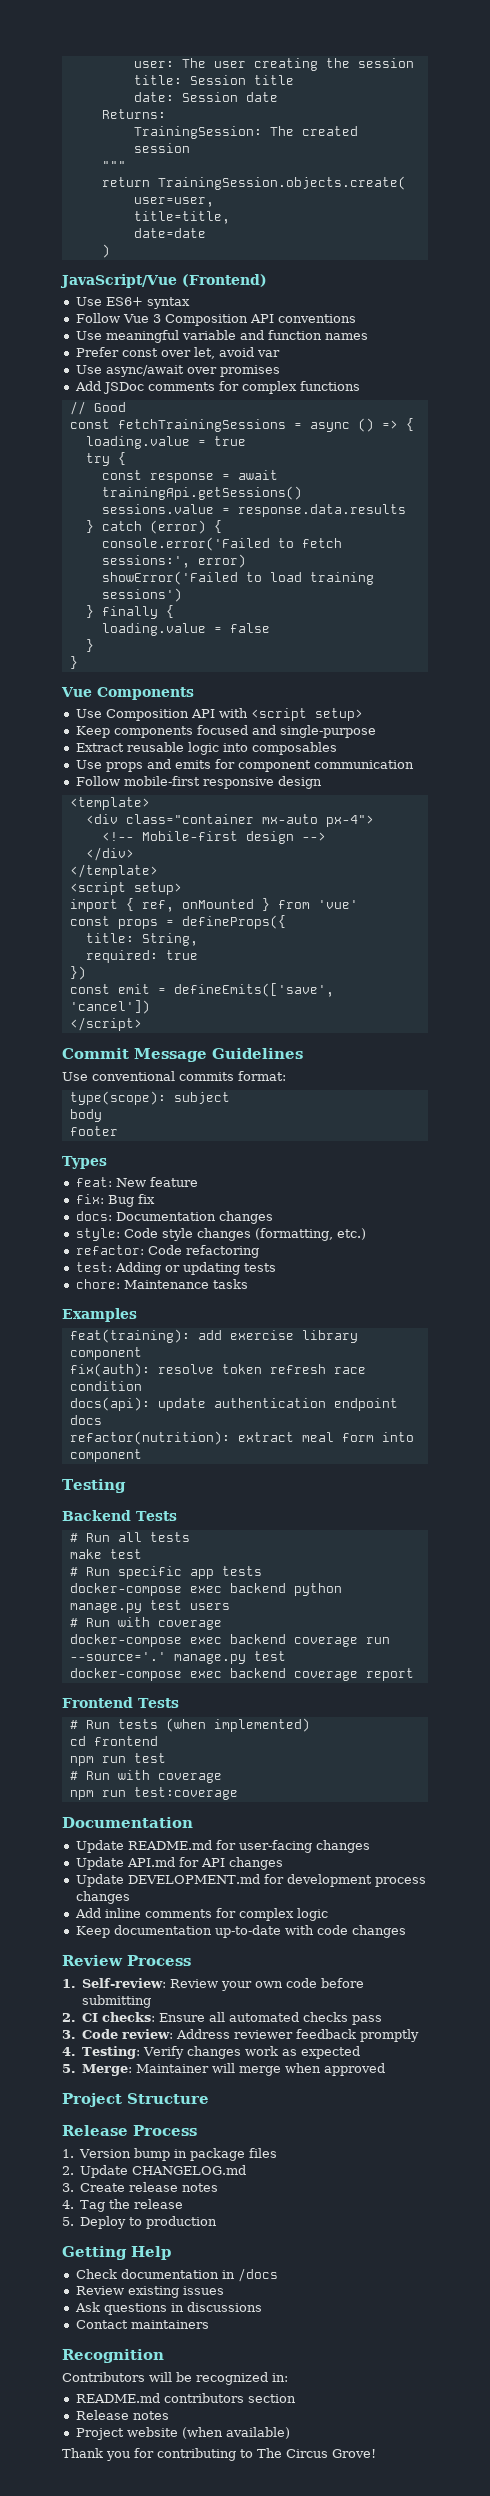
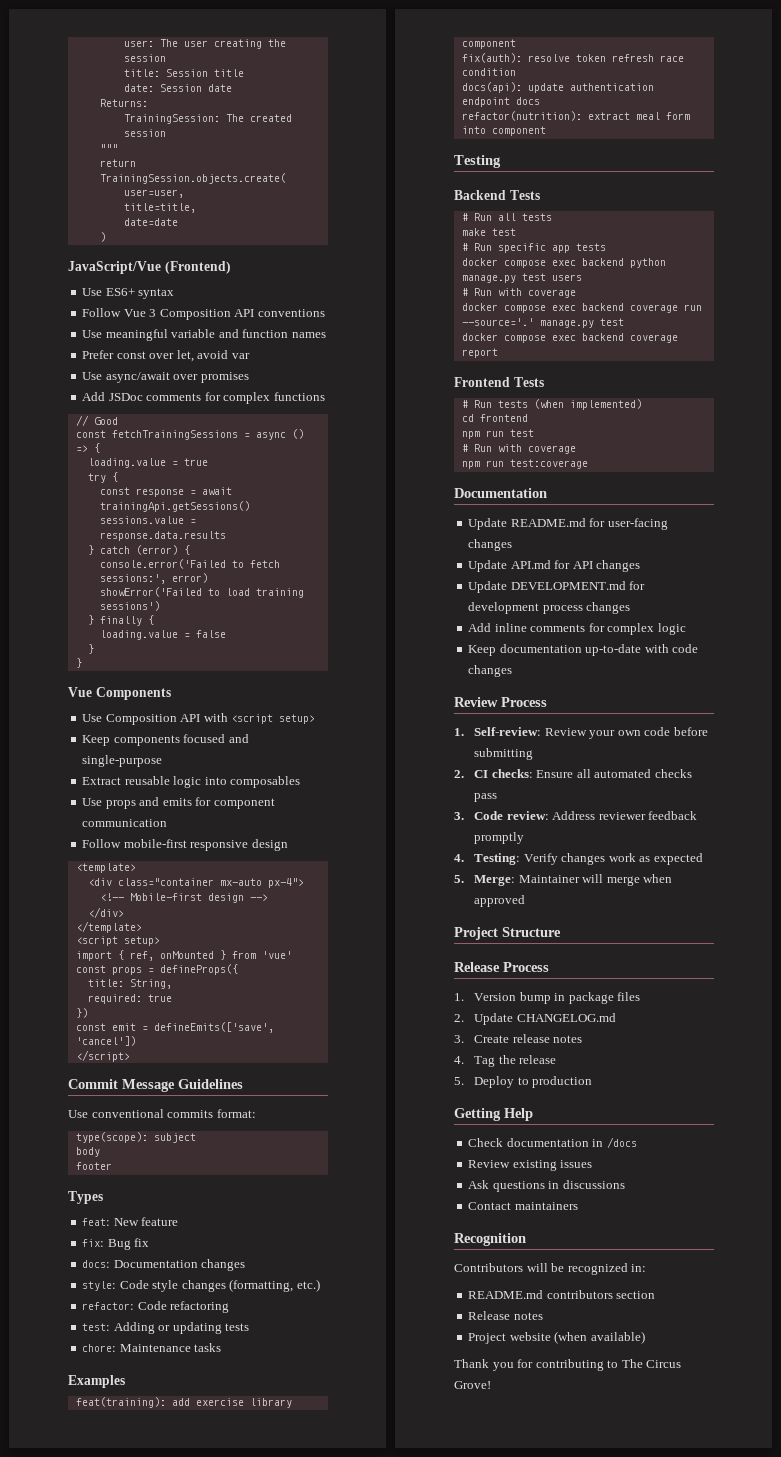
[69,1583,182,1596] docker-compose -> [461,258,546,268] docker compose
[69,1634,182,1647] docker-compose -> [461,303,546,313] docker compose
[69,1668,182,1681] docker-compose -> [461,333,546,343] docker compose

